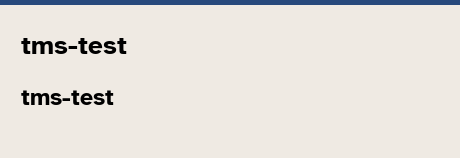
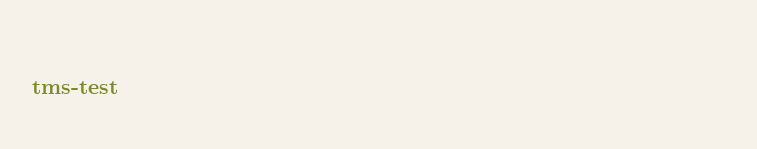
[21,38,127,54] [21,90,114,105] tms-test // tms-test -> [32,81,118,94] tms-test

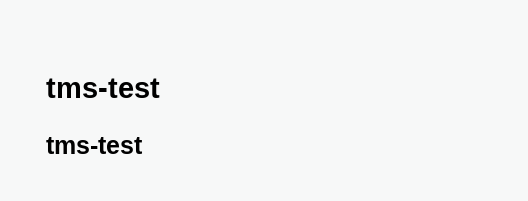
[32,81,118,94] tms-test -> [46,78,160,98] [46,137,143,154] tms-test // tms-test

